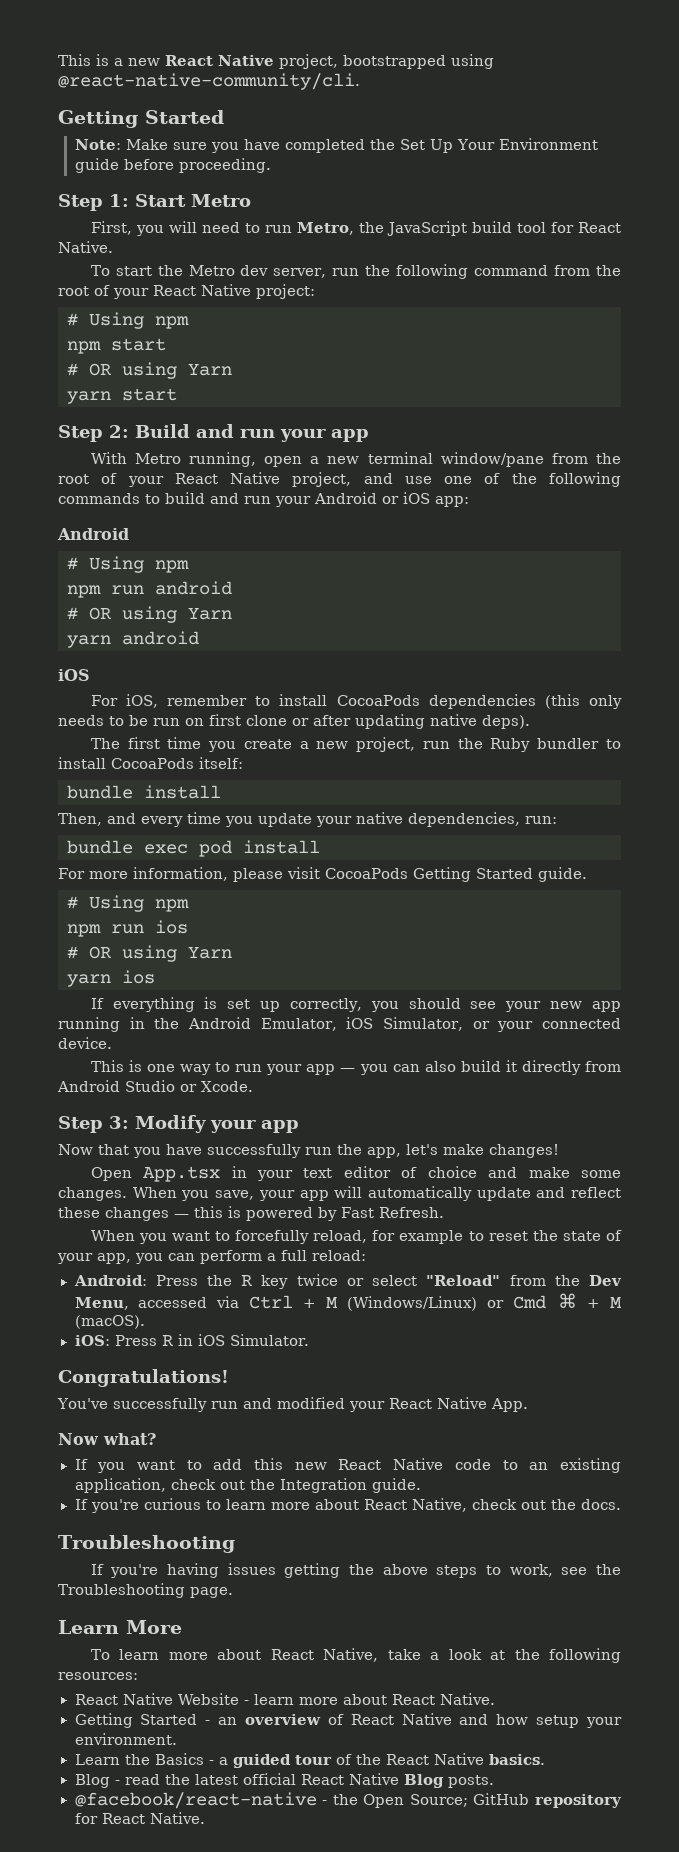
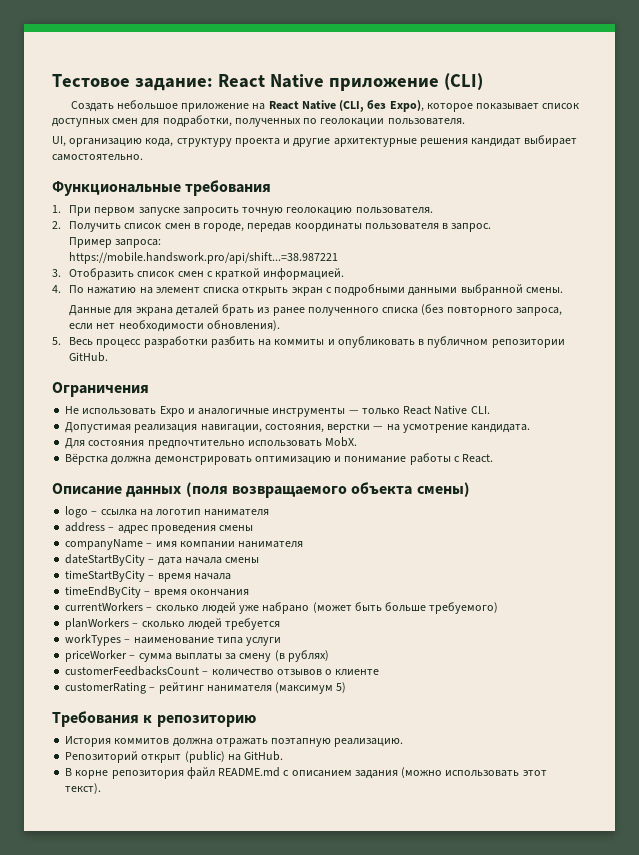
[58,54,494,69] [58,73,360,90] [58,110,224,128] [74,138,598,153] [74,158,271,173] [58,194,251,211] [90,221,622,236] [58,241,113,253] [90,264,622,279] [58,284,315,299] [67,312,189,329] [67,338,166,354] [67,362,232,379] [67,388,177,404] [58,424,369,442] [90,452,621,467] [58,472,621,487] [58,492,469,507] [57,528,129,540] [67,556,189,573] [67,581,232,598] [67,606,232,623] [67,631,199,648] [58,669,90,681] [90,694,622,709] [58,714,530,729] [90,737,622,752] [58,757,243,769] [67,785,221,799] [58,812,557,827] [67,840,320,857] [58,867,587,882] [67,895,189,912] [67,920,188,937] [67,945,232,962] [67,970,155,987] [90,997,621,1012] [58,1017,622,1032] [58,1037,112,1049] [90,1060,621,1075] [57,1080,253,1092] [58,1115,299,1133] [58,1144,559,1158] [90,1166,622,1182] [58,1186,621,1201] [58,1206,444,1221] [90,1230,622,1244] [57,1250,366,1264] [73,1274,623,1289] [74,1293,622,1311] [74,1315,145,1329] [74,1334,310,1346] [58,1369,229,1387] [57,1397,528,1412] [58,1433,156,1445] [74,1458,621,1473] [74,1478,421,1493] [74,1498,621,1513] [58,1535,235,1553] [90,1563,621,1578] [58,1583,233,1598] [58,1620,182,1634] [90,1648,621,1663] [58,1672,138,1680] [74,1693,496,1705] [74,1713,623,1728] [74,1733,177,1745] [74,1753,545,1768] [74,1773,494,1788] [74,1792,622,1809] [74,1812,205,1824] This is a new React Native project, bootstrapped using @react-native-community/cli. // Getting Started // Note: Make sure you have completed the Set Up Your Environment guide before proceeding. // Step 1: Start Metro // First, you will need to run Metro, the JavaScript build tool for React Native. // To start the Metro dev server, run the following command from the root of your React Native project: // # Using npm // npm start // # OR using Yarn // yarn start // Step 2: Build and run your app // With Metro running, open a new terminal window/pane from the root of your React Native project, and use one of the following commands to build and run your Android or iOS app: // Android // # Using npm // npm run android // # OR using Yarn // yarn android // iOS // For iOS, remember to install CocoaPods dependencies (this only needs to be run on first clone or after updating native deps). // The first time you create a new project, run the Ruby bundler to install CocoaPods itself: // bundle install // Then, and every time you update your native dependencies, run: // bundle exec pod install // For more information, please visit CocoaPods Getting Started guide. // # Using npm // npm run ios // # OR using Yarn // yarn ios // If everything is set up correctly, you should see your new app running in the Android Emulator, iOS Simulator, or your connected device. // This is one way to run your app — you can also build it directly from Android Studio or Xcode. // Step 3: Modify your app // Now that you have successfully run the app, let's make changes! // Open App.tsx in your text editor of choice and make some changes. When you save, your app will automatically update and reflect these changes — this is powered by Fast Refresh. // When you want to forcefully reload, for example to reset the state of your app, you can perform a full reload: // Android: Press the R key twice or select "Reload" from the Dev Menu, accessed via Ctrl + M (Windows/Linux) or Cmd ⌘ + M (macOS). // iOS: Press R in iOS Simulator. // Congratulations! // You've successfully run and modified your React Native App. // Now what? // If you want to add this new React Native code to an existing application, check out the Integration guide. // If you're curious to learn more about React Native, check out the docs. // Troubleshooting // If you're having issues getting the above steps to work, see the Troubleshooting page. // Learn More // To learn more about React Native, take a look at the following resources: // React Native Website - learn more about React Native. // Getting Started - an overview of React Native and how setup your environment. // Learn the Basics - a guided tour of the React Native basics. // Blog - read the latest official React Native Blog posts. // @facebook/react-native - the Open Source; GitHub repository for React Native. -> [52,73,483,91] [70,99,580,112] [52,115,465,127] [52,135,578,147] [52,154,143,161] [52,180,272,196] [52,205,433,216] [52,221,492,232] [69,237,162,248] [69,252,339,264] [52,268,345,280] [52,284,563,296] [69,304,562,316] [69,320,280,332] [52,336,565,348] [69,352,109,362] [52,382,149,397] [65,405,490,417] [65,422,531,433] [65,437,358,449] [65,453,494,465] [52,482,470,498] [65,506,270,518] [65,522,254,534] [65,539,304,550] [65,554,260,566] [65,570,231,582] [65,586,249,598] [65,602,499,614] [65,618,281,630] [65,634,282,646] [65,650,329,662] [65,666,380,676] [65,682,347,694] [52,711,256,727] [65,736,404,747] [65,751,284,763] [65,767,547,779] [65,783,102,794] Тестовое задание: React Native приложение (CLI) // Создать небольшое приложение на React Native (CLI, без Expo), которое показывает список доступных смен для подработки, полученных по геолокации пользователя. // UI, организацию кода, структуру проекта и другие архитектурные решения кандидат выбирает самостоятельно. // Функциональные требования // 1. При первом запуске запросить точную геолокацию пользователя. // 2. Получить список смен в городе, передав координаты пользователя в запрос. // Пример запроса: // https://mobile.handswork.pro/api/shift...=38.987221 // 3. Отобразить список смен с краткой информацией. // 4. По нажатию на элемент списка открыть экран с подробными данными выбранной смены. // Данные для экрана деталей брать из ранее полученного списка (без повторного запроса, если нет необходимости обновления). // 5. Весь процесс разработки разбить на коммиты и опубликовать в публичном репозитории GitHub. // Ограничения // Не использовать Expo и аналогичные инструменты — только React Native CLI. // Допустимая реализация навигации, состояния, верстки — на усмотрение кандидата. // Для состояния предпочтительно использовать MobX. // Вёрстка должна демонстрировать оптимизацию и понимание работы с React. // Описание данных (поля возвращаемого объекта смены) // logo – ссылка на логотип нанимателя // address – адрес проведения смены // companyName – имя компании нанимателя // dateStartByCity – дата начала смены // timeStartByCity – время начала // timeEndByCity – время окончания // currentWorkers – сколько людей уже набрано (может быть больше требуемого) // planWorkers – сколько людей требуется // workTypes – наименование типа услуги // priceWorker – сумма выплаты за смену (в рублях) // customerFeedbacksCount – количество отзывов о клиенте // customerRating – рейтинг нанимателя (максимум 5) // Требования к репозиторию // История коммитов должна отражать поэтапную реализацию. // Репозиторий открыт (public) на GitHub. // В корне репозитория файл README.md с описанием задания (можно использовать этот текст).

